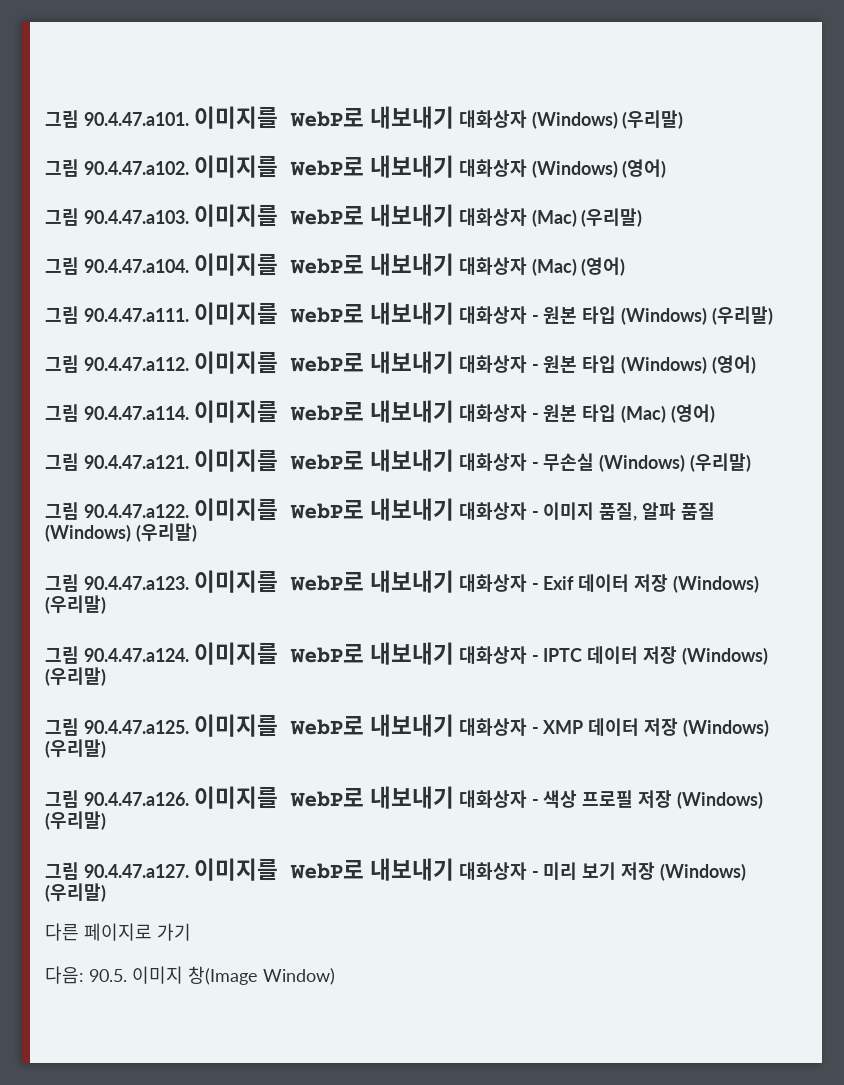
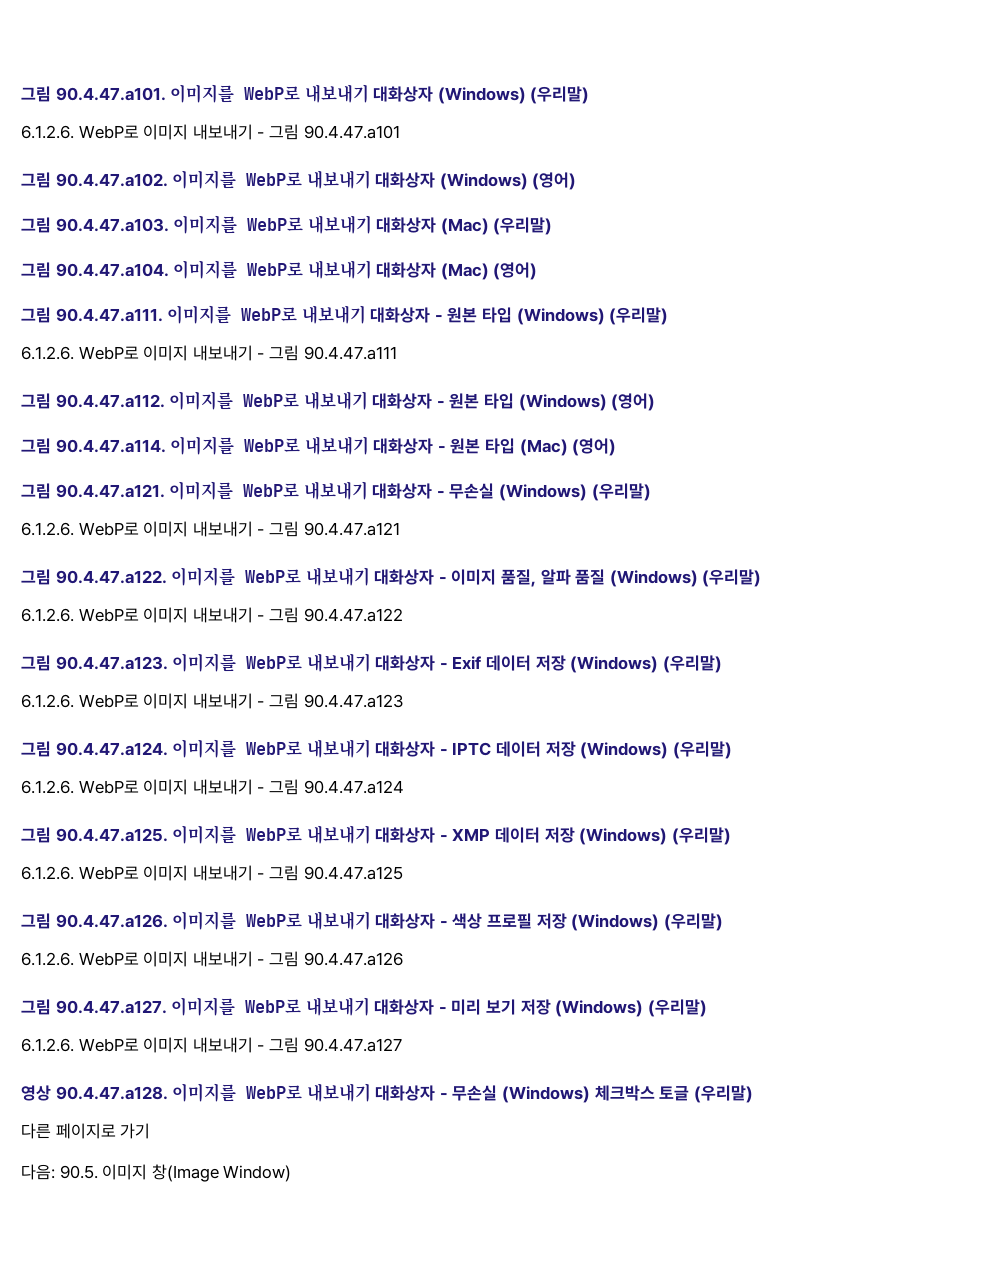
(684, 119) none -> [21,124,400,140] // 6.1.2.6. WebP로 이미지 내보내기 - 그림 90.4.47.a101
(773, 315) none -> [21,345,397,361] // 6.1.2.6. WebP로 이미지 내보내기 - 그림 90.4.47.a111
(752, 462) none -> [21,521,400,537] // 6.1.2.6. WebP로 이미지 내보내기 - 그림 90.4.47.a121
(197, 532) none -> [21,607,403,623] // 6.1.2.6. WebP로 이미지 내보내기 - 그림 90.4.47.a122
(106, 604) none -> [21,693,404,709] // 6.1.2.6. WebP로 이미지 내보내기 - 그림 90.4.47.a123
(106, 676) none -> [21,779,404,795] // 6.1.2.6. WebP로 이미지 내보내기 - 그림 90.4.47.a124
(106, 748) none -> [21,865,403,881] // 6.1.2.6. WebP로 이미지 내보내기 - 그림 90.4.47.a125
(106, 820) none -> [21,951,403,967] // 6.1.2.6. WebP로 이미지 내보내기 - 그림 90.4.47.a126
(106, 892) none -> [21,1037,402,1053] [21,1083,753,1103] // 6.1.2.6. WebP로 이미지 내보내기 - 그림 90.4.47.a127 // 영상 90.4.47.a128. 이미지를 WebP로 내보내기 대화상자 - 무손실 (Windows) 체크박스 토글 (우리말)

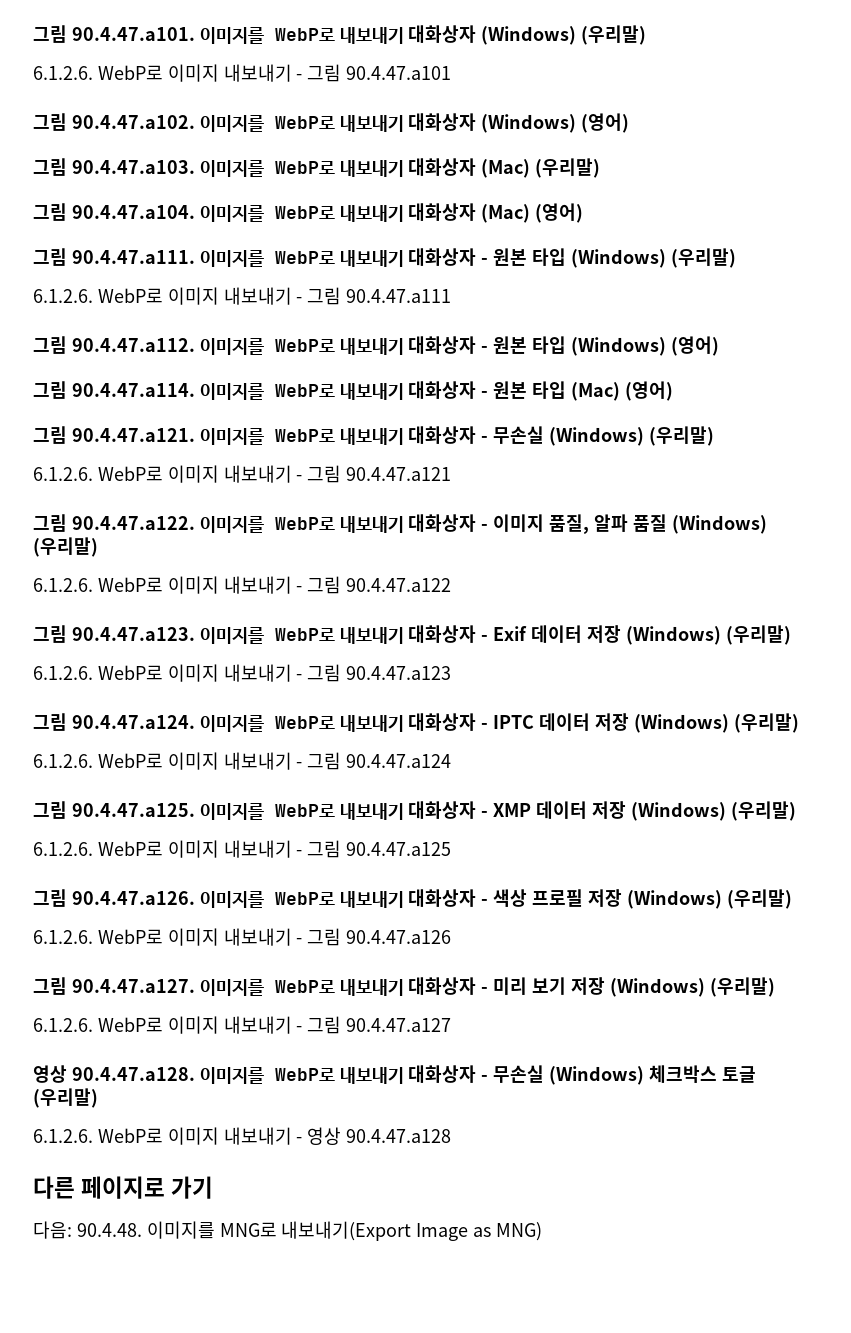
[21,1123,151,1139] [21,1164,292,1182] 다른 페이지로 가기 // 다음: 90.5. 이미지 창(Image Window) -> [33,1127,452,1145] [33,1176,214,1199] [33,1221,543,1241] 6.1.2.6. WebP로 이미지 내보내기 - 영상 90.4.47.a128 // 다른 페이지로 가기 // 다음: 90.4.48. 이미지를 MNG로 내보내기(Export Image as MNG)

